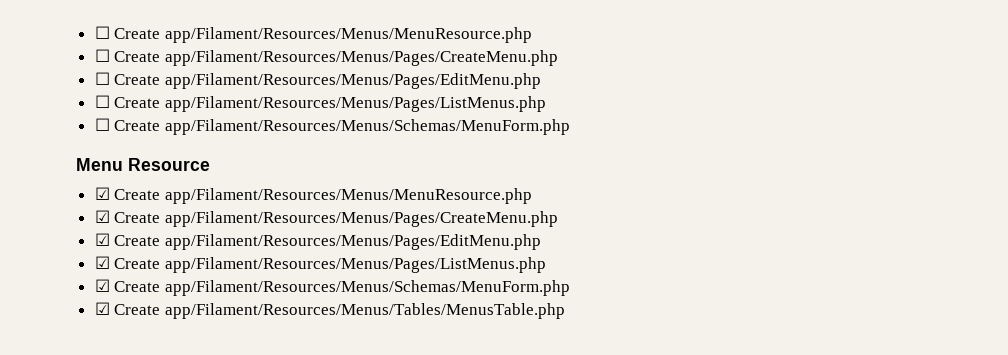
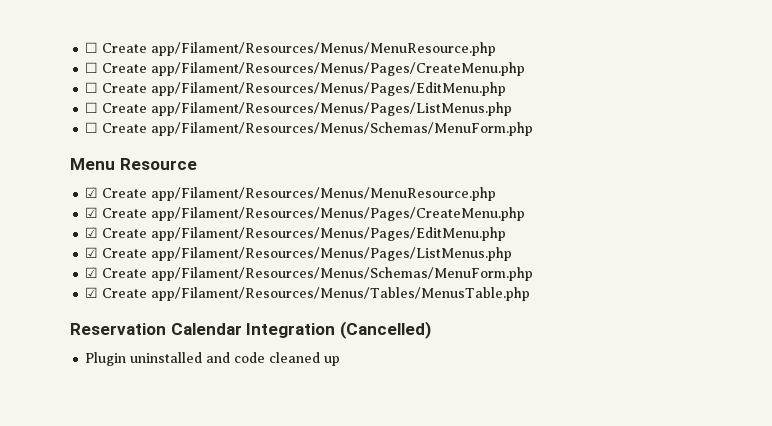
(565, 311) none -> [70,321,431,339] [85,352,341,366] // Reservation Calendar Integration (Cancelled) // Plugin uninstalled and code cleaned up

